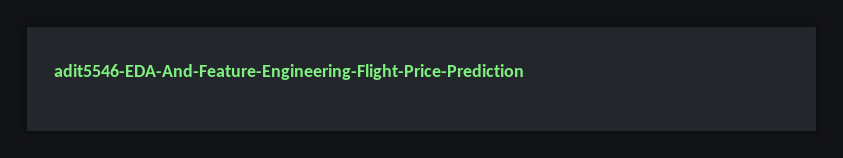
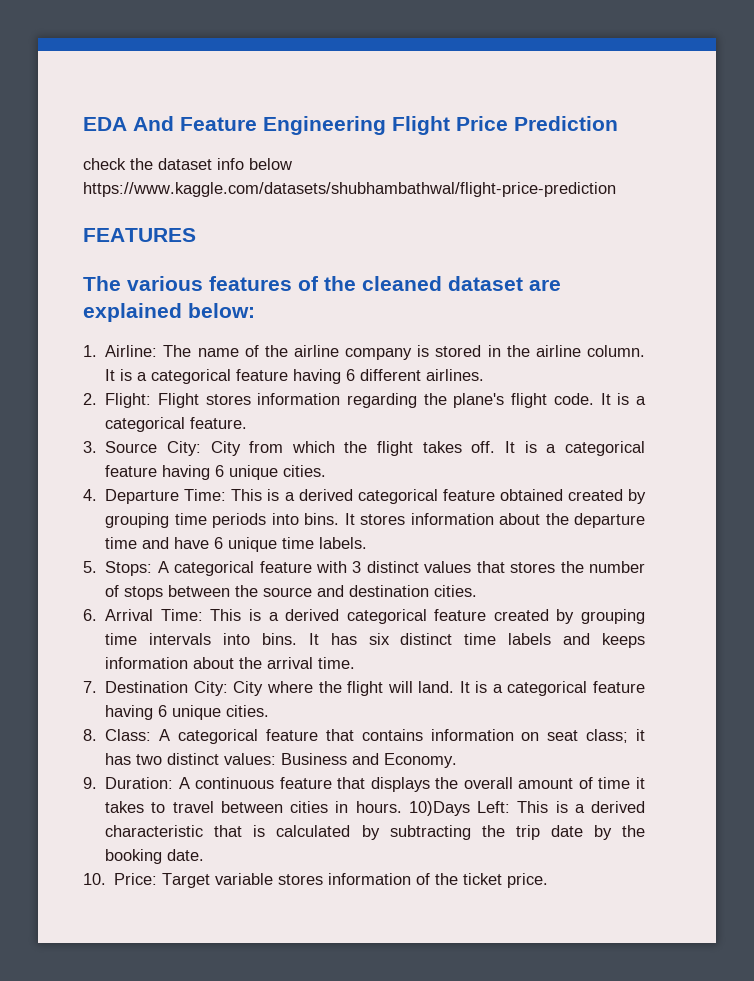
[54,64,524,80] adit5546-EDA-And-Feature-Engineering-Flight-Price-Prediction -> [83,116,618,135] [83,158,292,170] [83,182,616,197] [83,228,196,242] [83,276,561,291] [83,303,255,322] [83,345,645,360] [105,369,485,384] [83,393,646,408] [105,417,248,432] [83,441,645,456] [105,465,327,480] [83,489,646,504] [105,513,646,528] [105,537,368,552] [83,561,645,576] [105,585,478,600] [83,609,645,624] [105,633,645,648] [105,657,356,669] [83,681,645,696] [105,705,270,720] [83,729,645,744] [105,753,458,768] [83,777,645,792] [105,801,646,816] [105,825,645,840] [105,849,205,864] [83,873,549,888] EDA And Feature Engineering Flight Price Prediction // check the dataset info below https://www.kaggle.com/datasets/shubhambathwal/flight-price-prediction // FEATURES // The various features of the cleaned dataset are explained below: // 1. Airline: The name of the airline company is stored in the airline column. It is a categorical feature having 6 different airlines. // 2. Flight: Flight stores information regarding the plane's flight code. It is a categorical feature. // 3. Source City: City from which the flight takes off. It is a categorical feature having 6 unique cities. // 4. Departure Time: This is a derived categorical feature obtained created by grouping time periods into bins. It stores information about the departure time and have 6 unique time labels. // 5. Stops: A categorical feature with 3 distinct values that stores the number of stops between the source and destination cities. // 6. Arrival Time: This is a derived categorical feature created by grouping time intervals into bins. It has six distinct time labels and keeps information about the arrival time. // 7. Destination City: City where the flight will land. It is a categorical feature having 6 unique cities. // 8. Class: A categorical feature that contains information on seat class; it has two distinct values: Business and Economy. // 9. Duration: A continuous feature that displays the overall amount of time it takes to travel between cities in hours. 10)Days Left: This is a derived characteristic that is calculated by subtracting the trip date by the booking date. // 10. Price: Target variable stores information of the ticket price.

